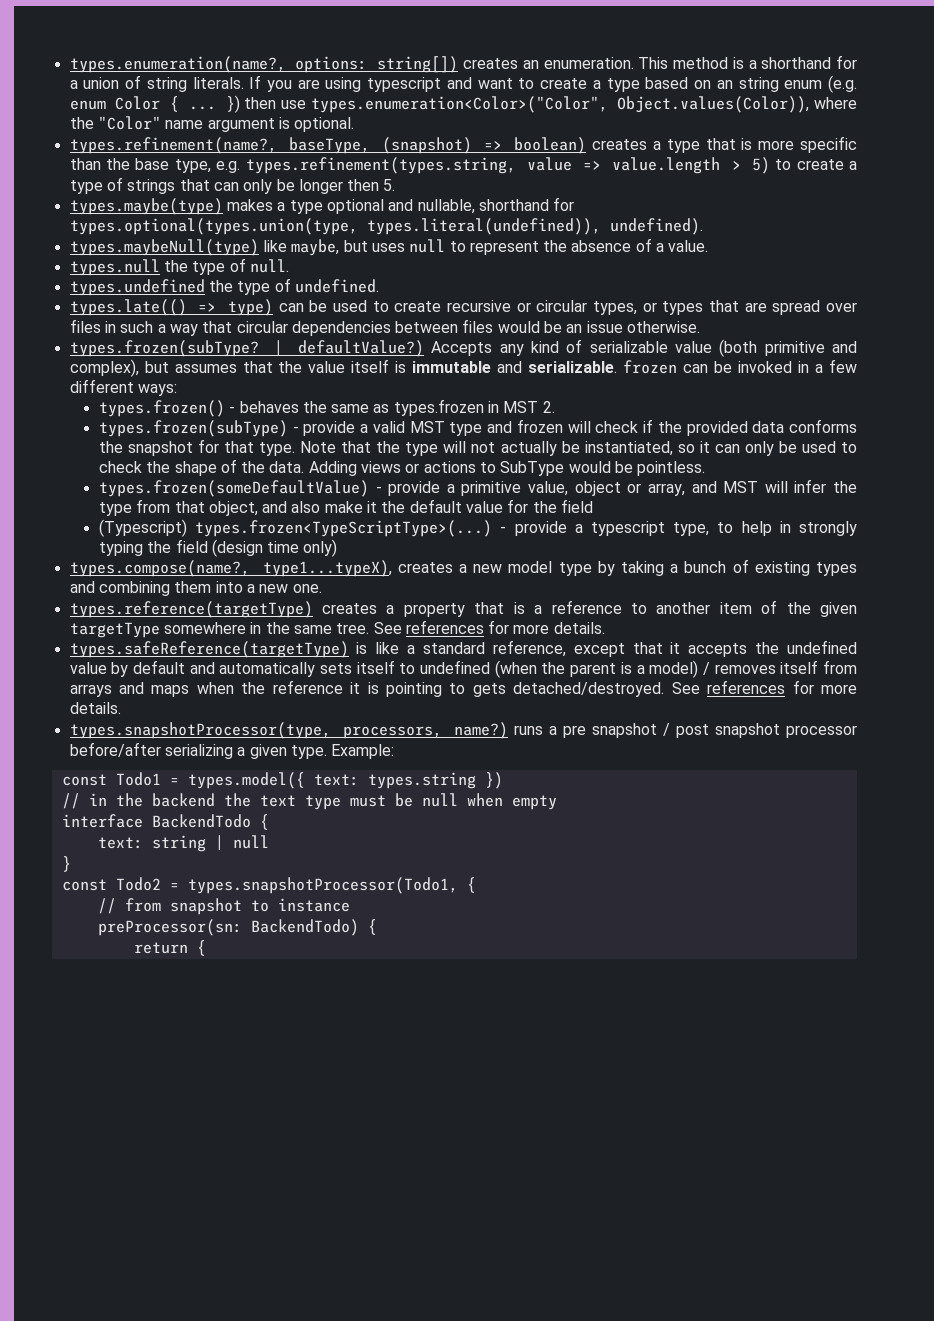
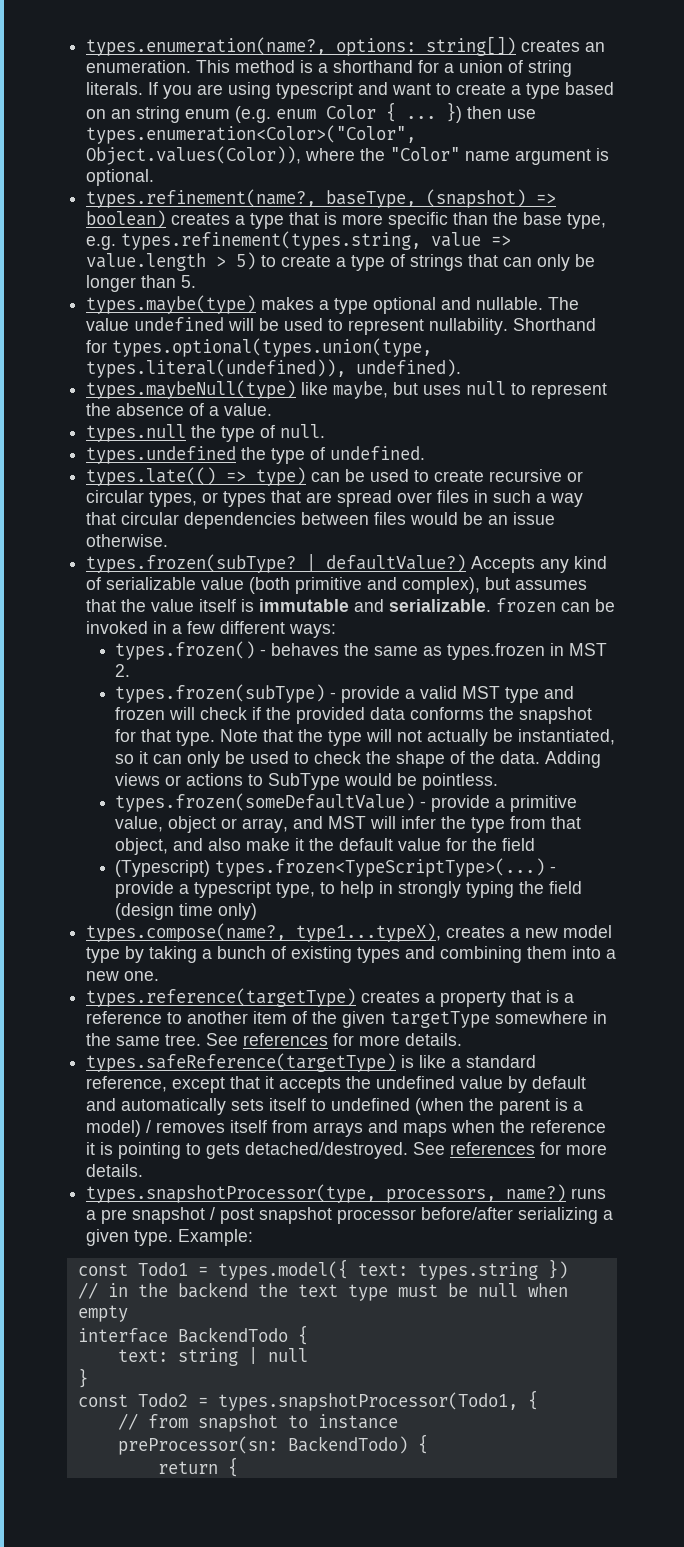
[347,179,380,191] then -> [141,275,177,288] than
[417,199,549,214] nullable, shorthand -> [476,297,580,310] [86,317,597,335] nullable. The value undefined will be used to represent nullability. Shorthand

